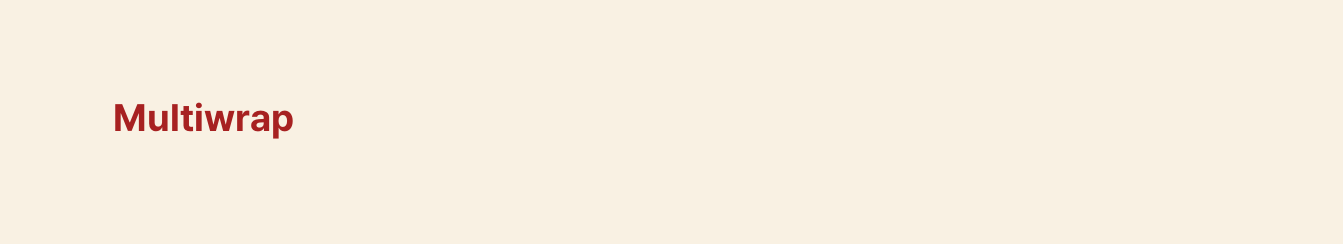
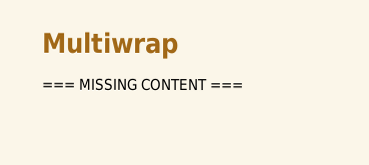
(294, 120) none -> [41,77,244,92] // === MISSING CONTENT ===

